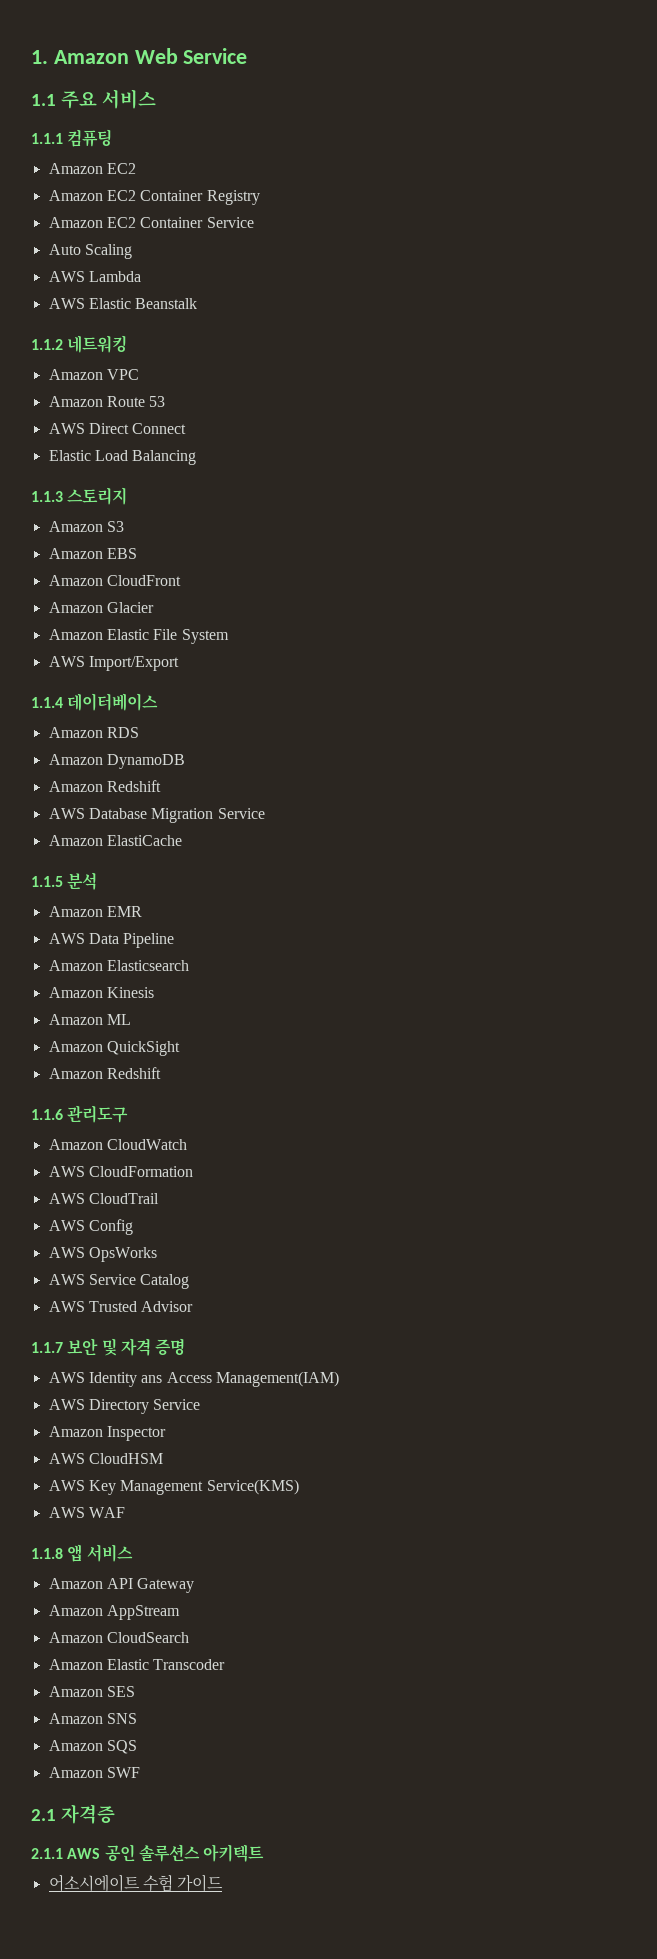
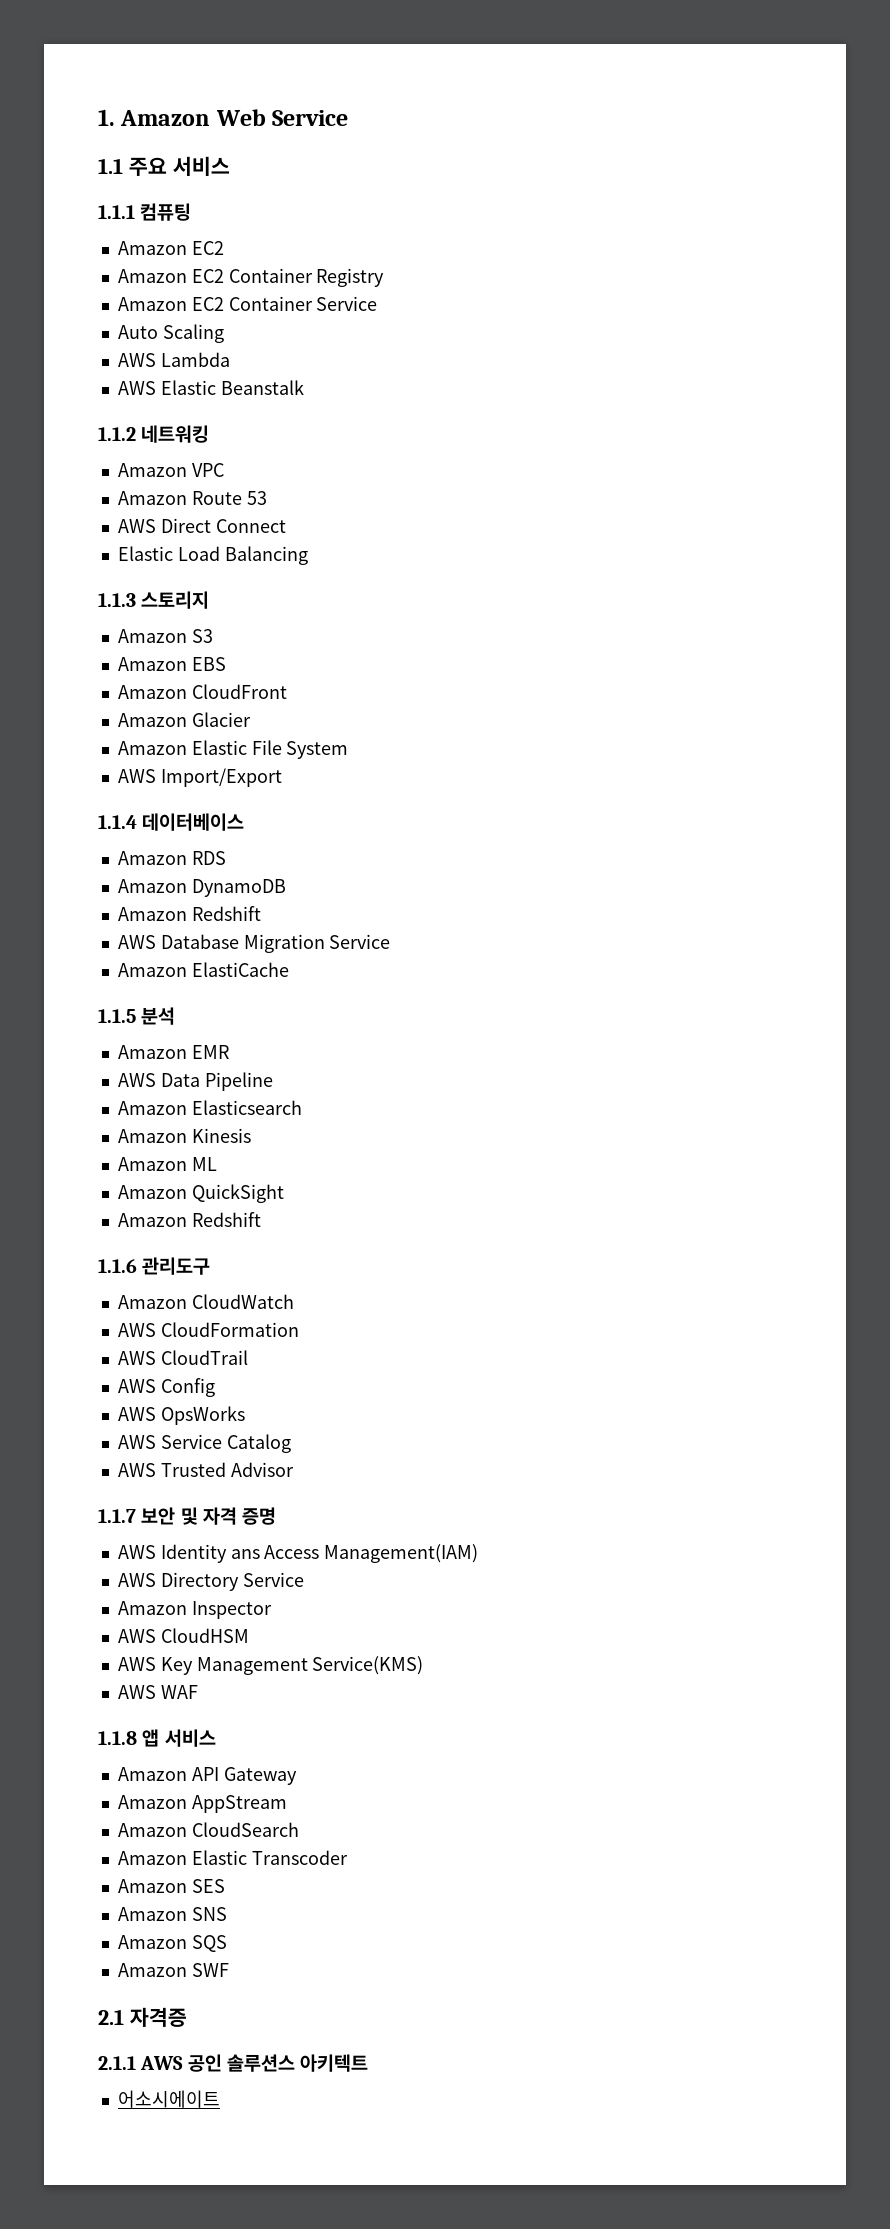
[142,1874,224,1892] 수험 가이드 -> (220, 2099) none

